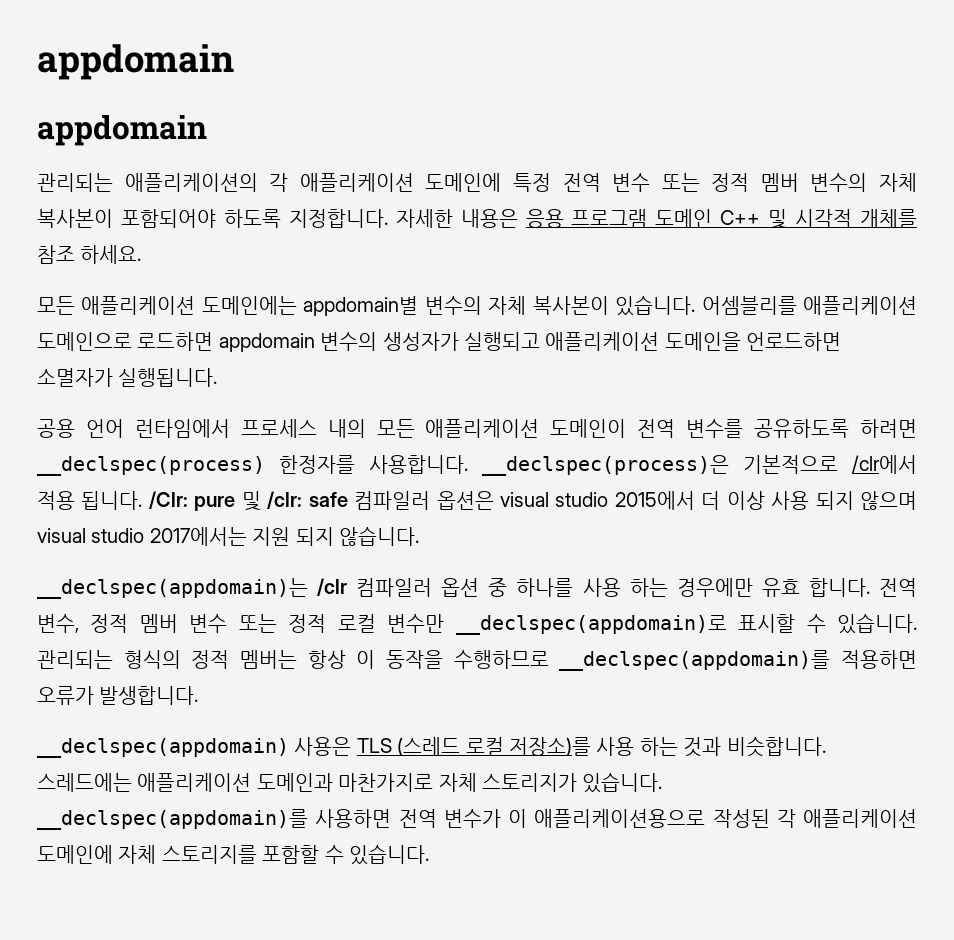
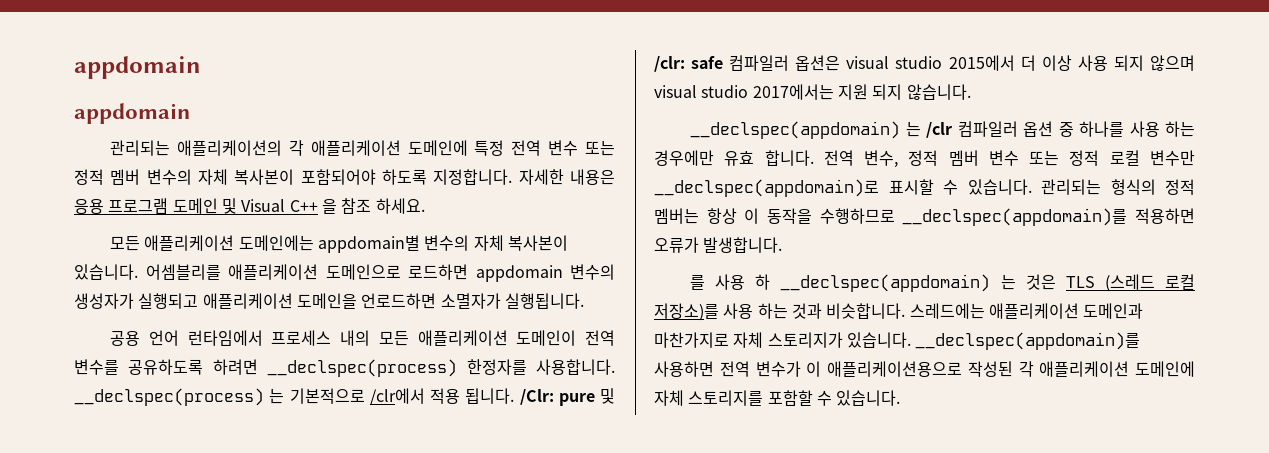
[720,209,917,229] C++ 및 시각적 개체를 -> [221,198,337,214] 및 Visual C++ 을
[482,455,729,476] __declspec(process)은 -> [74,388,285,406] __declspec(process) 는
[37,578,308,599] __declspec(appdomain)는 -> [690,121,921,139] __declspec(appdomain) 는
[37,737,352,758] __declspec(appdomain) 사용은 -> [690,274,1056,292] 를 사용 하 __declspec(appdomain) 는 것은

